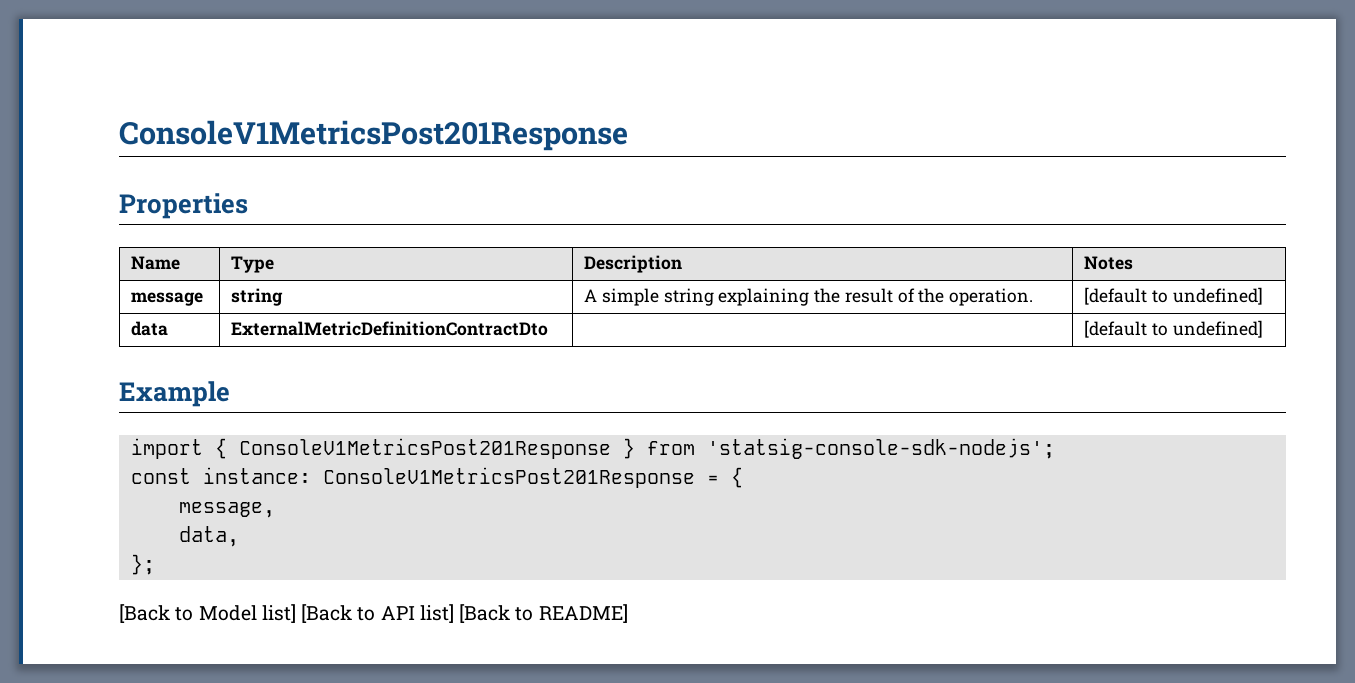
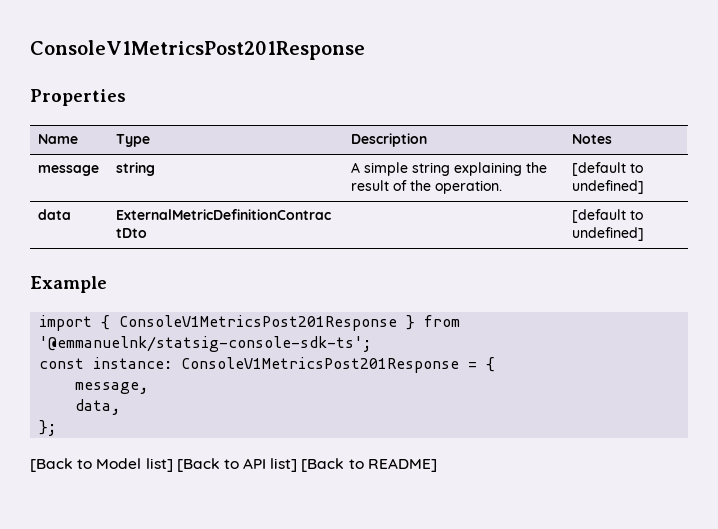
[706,438,1055,459] 'statsig-console-sdk-nodejs'; -> [39,336,372,352] '@emmanuelnk/statsig-console-sdk-ts';

